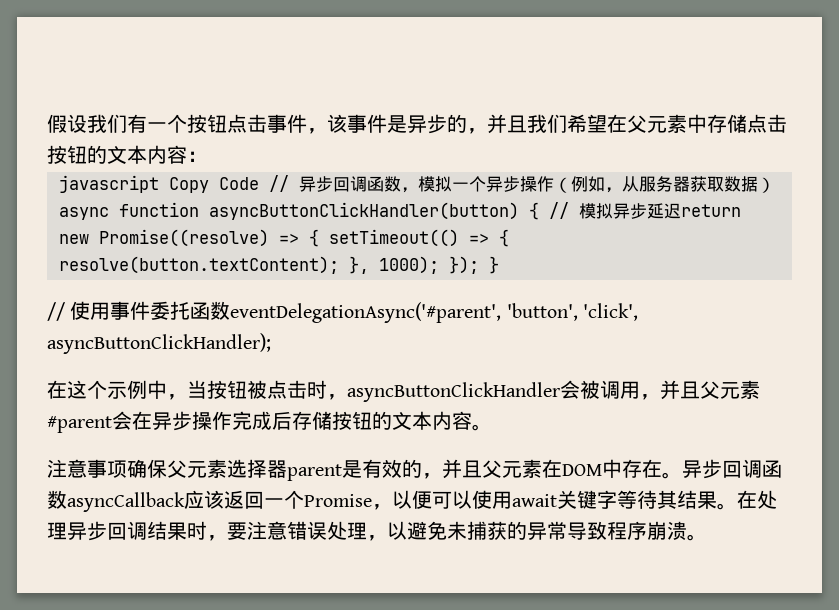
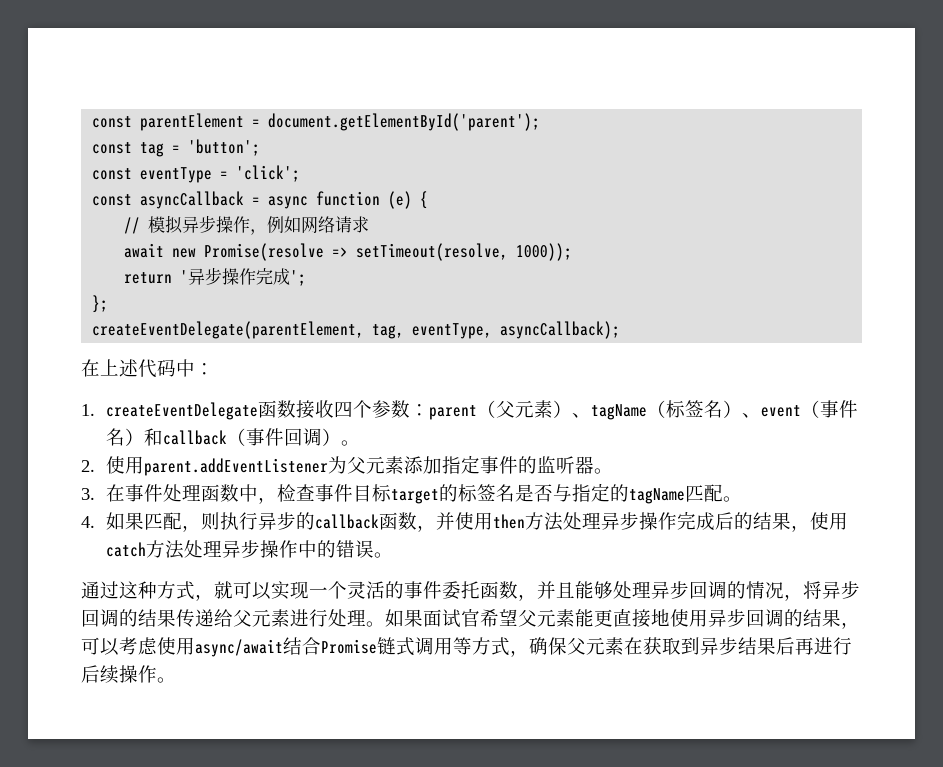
[47,114,787,134] [47,145,207,164] [58,175,775,193] 假设我们有一个按钮点击事件，该事件是异步的，并且我们希望在父元素中存储点击按钮的文本内容： // javascript Copy Code // 异步回调函数，模拟一个异步操作（例如，从服务器获取数据） -> [92,113,541,131] [92,139,261,157] [92,165,301,183] [92,191,261,209] const parentElement = document.getElementById('parent'); // const tag = 'button'; // const eventType = 'click'; // const asyncCallback =
[208,202,539,220] asyncButtonClickHandler(button) { -> [388,191,429,209] (e) { //
[646,203,741,219] [58,229,509,247] [58,256,499,274] [47,301,638,323] [47,333,271,354] [47,380,760,402] [47,411,492,433] [47,459,782,481] [47,490,777,512] [47,521,687,541] 延迟return new Promise((resolve) => { setTimeout(() => { resolve(button.textContent); }, 1000); }); } // // 使用事件委托函数eventDelegationAsync('#parent', 'button', 'click', asyncButtonClickHandler); // 在这个示例中，当按钮被点击时，asyncButtonClickHandler会被调用，并且父元素#parent会在异步操作完成后存储按钮的文本内容。 // 注意事项确保父元素选择器parent是有效的，并且父元素在DOM中存在。异步回调函数asyncCallback应该返回一个Promise，以便可以使用await关键字等待其结果。在处理异步回调结果时，要注意错误处理，以避免未捕获的异常导致程序崩溃 -> [216,216,370,235] [124,243,573,261] [124,267,307,286] [92,295,109,313] [92,321,621,339] [81,359,214,378] [81,400,858,420] [105,428,360,446] [81,455,613,476] [81,483,742,504] [81,511,848,532] [105,540,393,559] [81,581,860,601] [81,609,860,629] [81,637,852,657] [81,665,157,684] 操作，例如网络请求 // await new Promise(resolve => setTimeout(resolve, 1000)); // return '异步操作完成'; // }; // createEventDelegate(parentElement, tag, eventType, asyncCallback); // 在上述代码中： // 1. createEventDelegate函数接收四个参数：parent（父元素）、tagName（标签名）、event（事件名）和callback（事件回调）。 // 2.使用parent.addEventListener为父元素添加指定事件的监听器。 // 3.在事件处理函数中，检查事件目标target的标签名是否与指定的tagName匹配。 // 4.如果匹配，则执行异步的callback函数，并使用then方法处理异步操作完成后的结果，使用catch方法处理异步操作中的错误。 // 通过这种方式，就可以实现一个灵活的事件委托函数，并且能够处理异步回调的情况，将异步回调的结果传递给父元素进行处理。如果面试官希望父元素能更直接地使用异步回调的结果，可以考虑使用async/await结合Promise链式调用等方式，确保父元素在获取到异步结果后再进行后续操作

